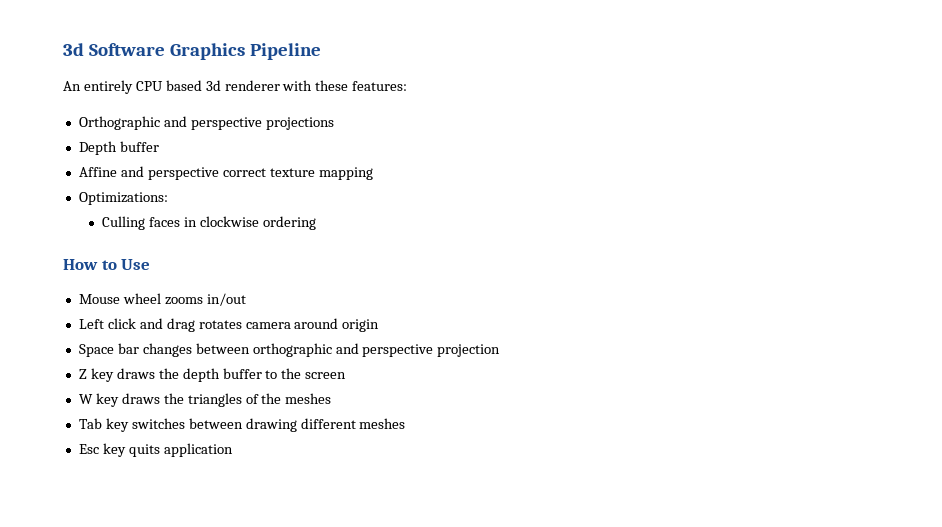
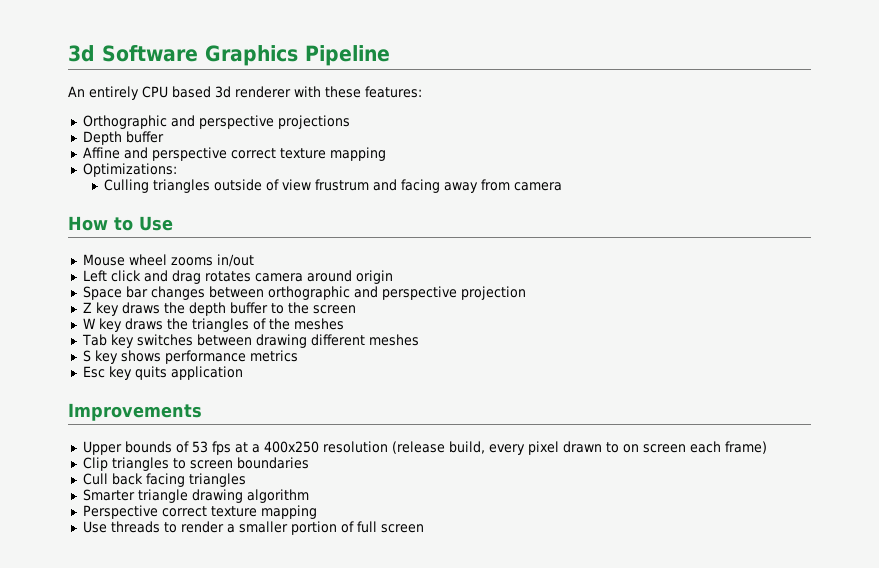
[149,216,316,230] faces in clockwise ordering -> [153,179,563,193] triangles outside of view frustrum and facing away from camera
(406, 423) none -> [82,350,298,364] // S key shows performance metrics
(233, 450) none -> [68,403,202,421] [82,441,767,455] [82,457,309,471] [82,473,246,487] [82,489,309,503] [82,505,317,519] [82,521,424,535] // Improvements // Upper bounds of 53 fps at a 400x250 resolution (release build, every pixel drawn to on screen each frame) // Clip triangles to screen boundaries // Cull back facing triangles // Smarter triangle drawing algorithm // Perspective correct texture mapping // Use threads to render a smaller portion of full screen

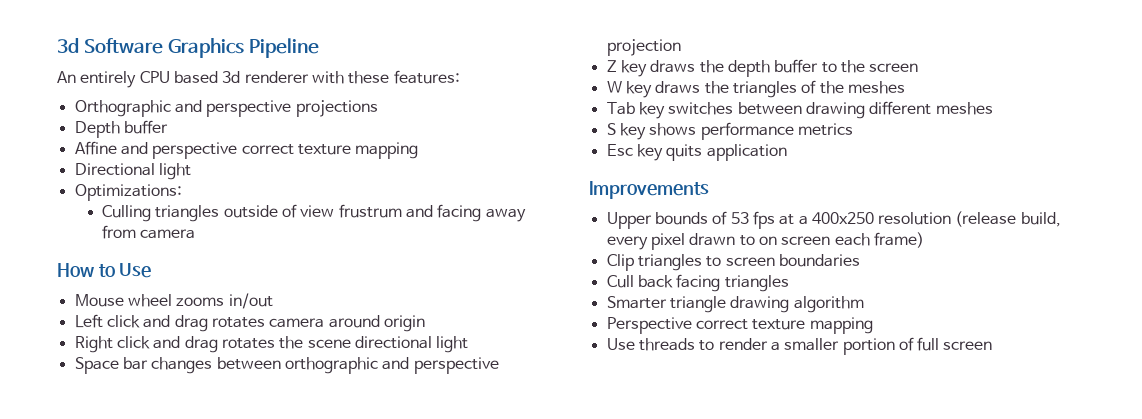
(386, 154) none -> [74,163,191,180] // Directional light
(393, 277) none -> [74,336,469,353] // Right click and drag rotates the scene directional light

